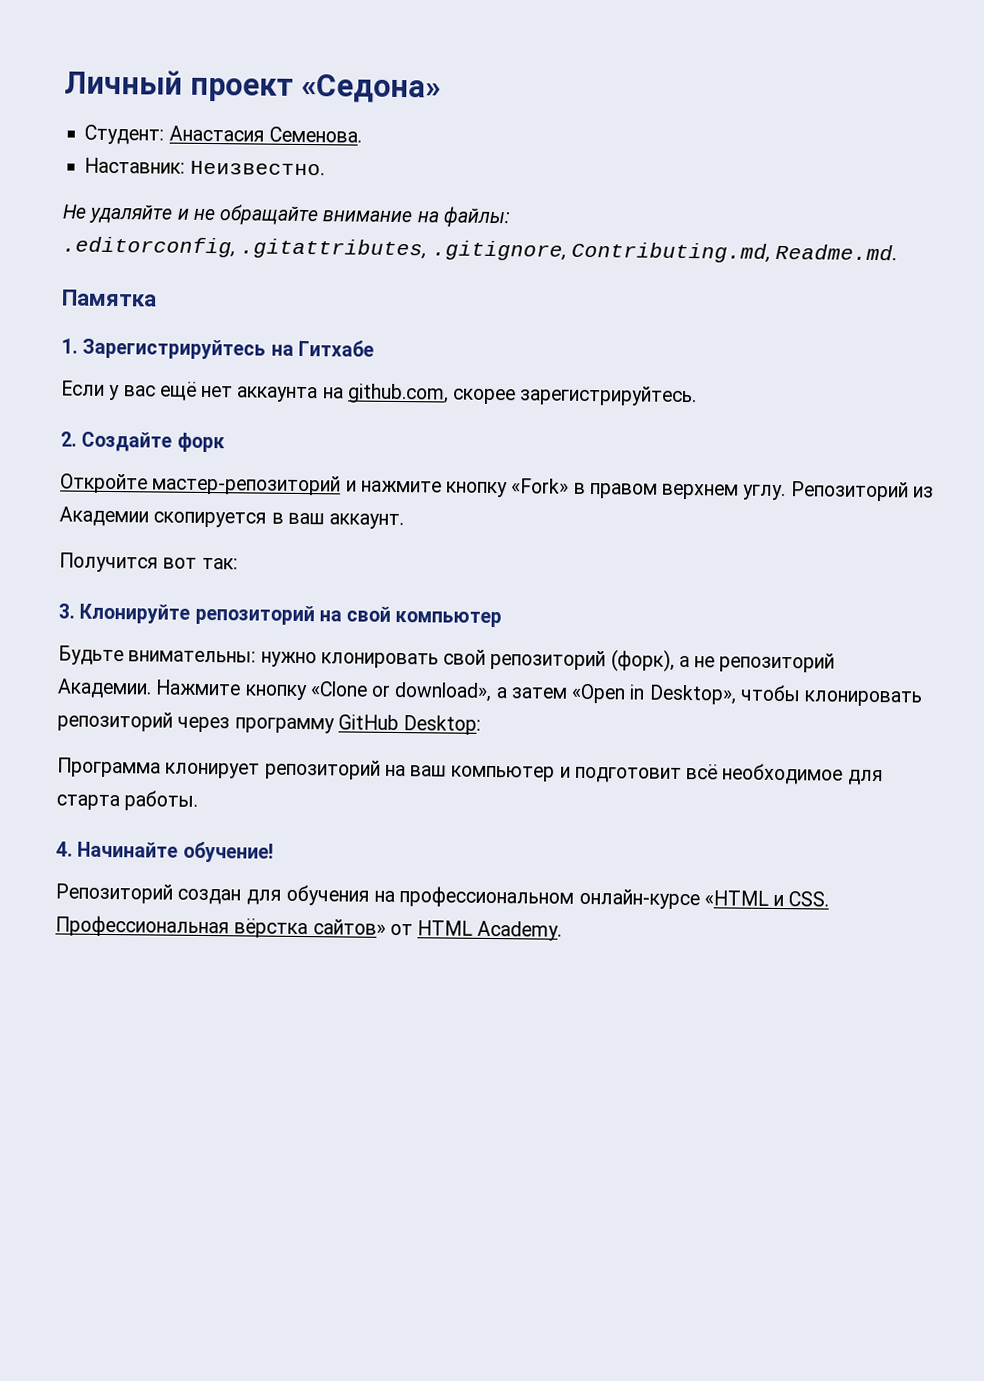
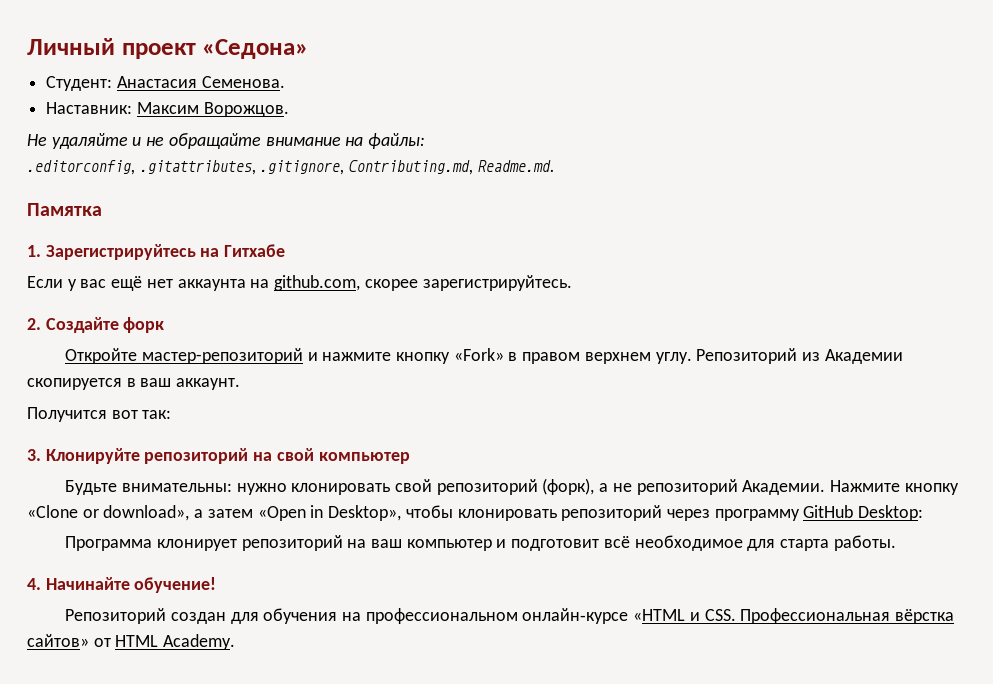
[189,160,325,176] Неизвестно. -> [136,102,289,117] Максим Ворожцов.

